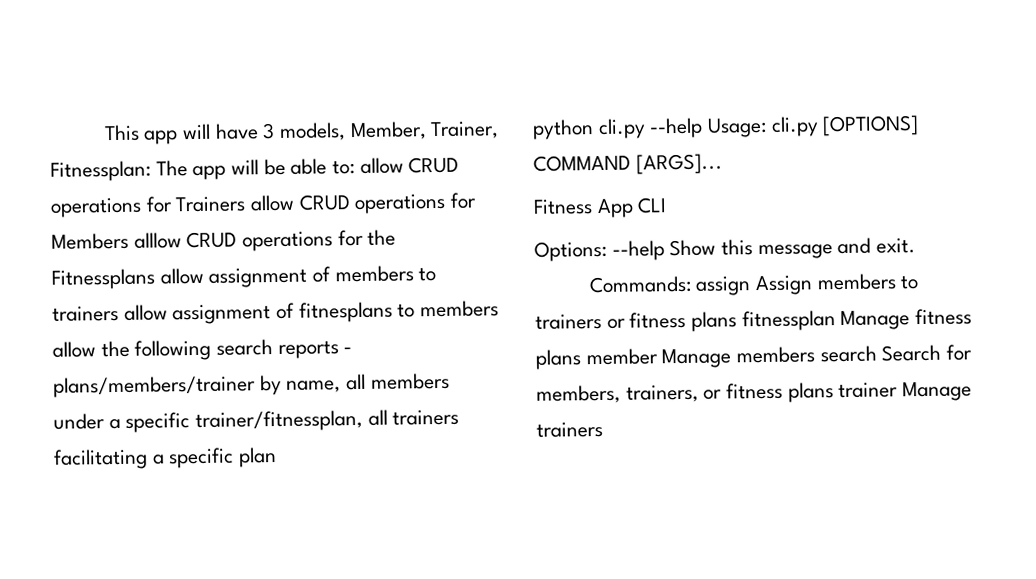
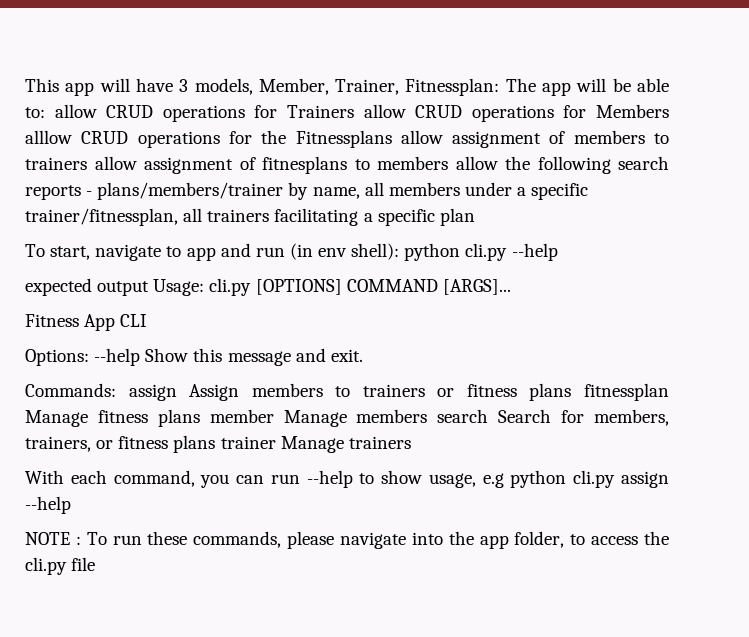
(278, 457) none -> [25,243,400,261] To start, navigate to app and run (in env shell):
(704, 128) none -> [25,278,150,296] // expected output
(603, 429) none -> [25,470,669,488] [25,496,71,514] [25,531,669,549] [25,557,96,575] // With each command, you can run --help to show usage, e.g python cli.py assign --help // NOTE : To run these commands, please navigate into the app folder, to access the cli.py file

